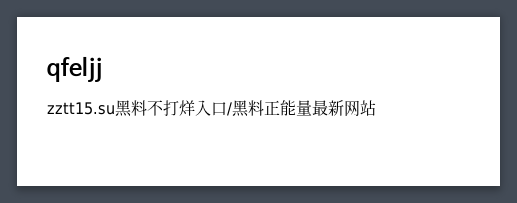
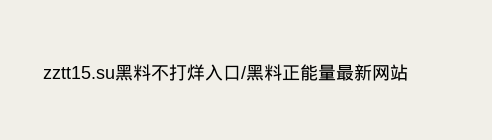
[47,56,102,83] qfeljj // -> (43, 72) none

